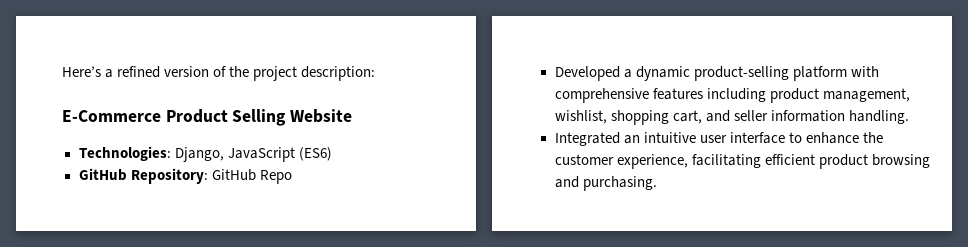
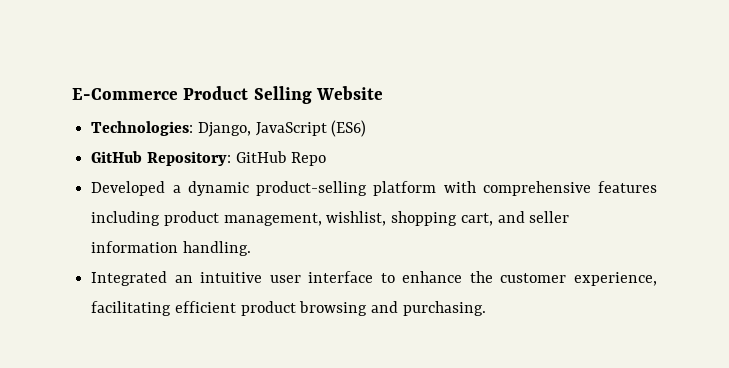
[62,66,376,81] Here’s a refined version of the project description: // -> (72, 94) none

